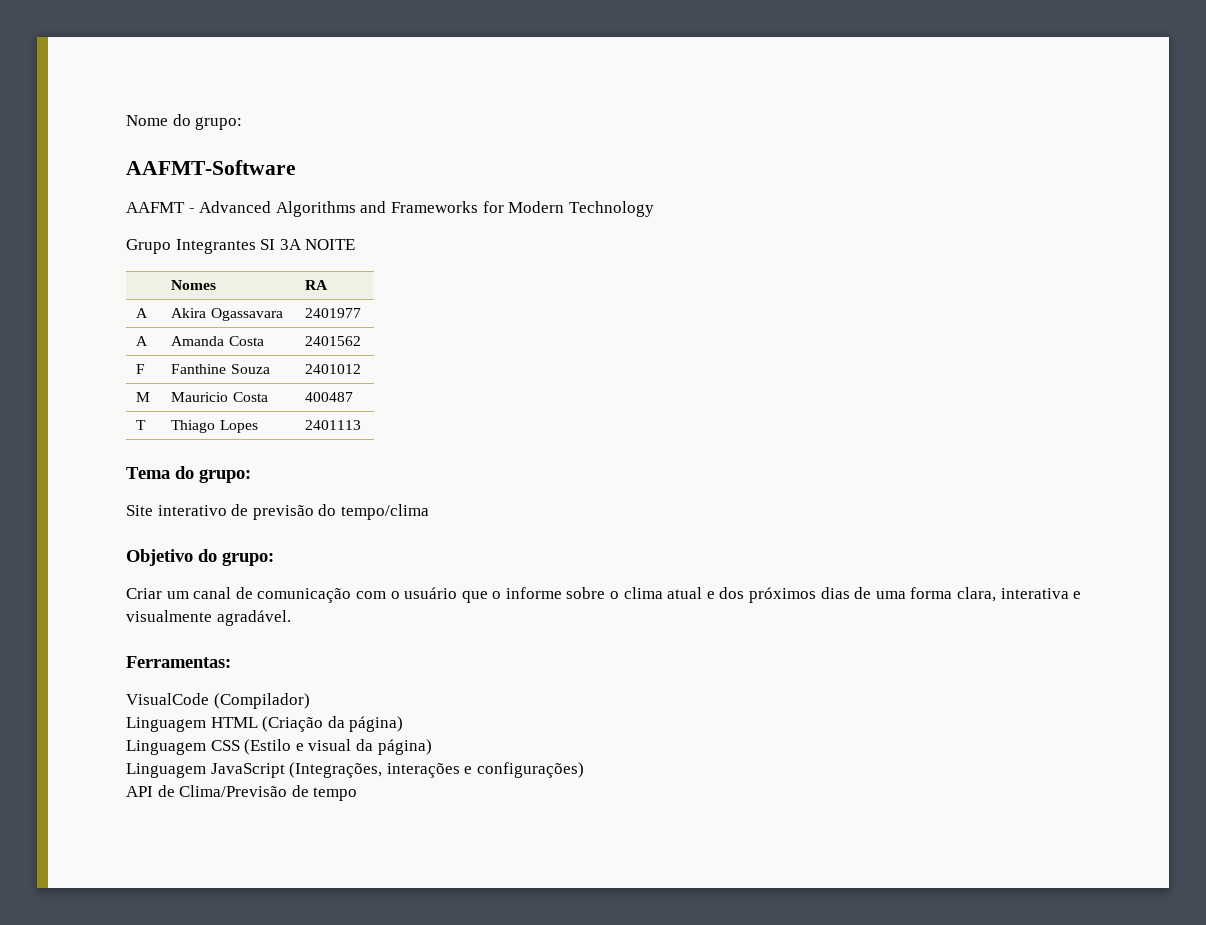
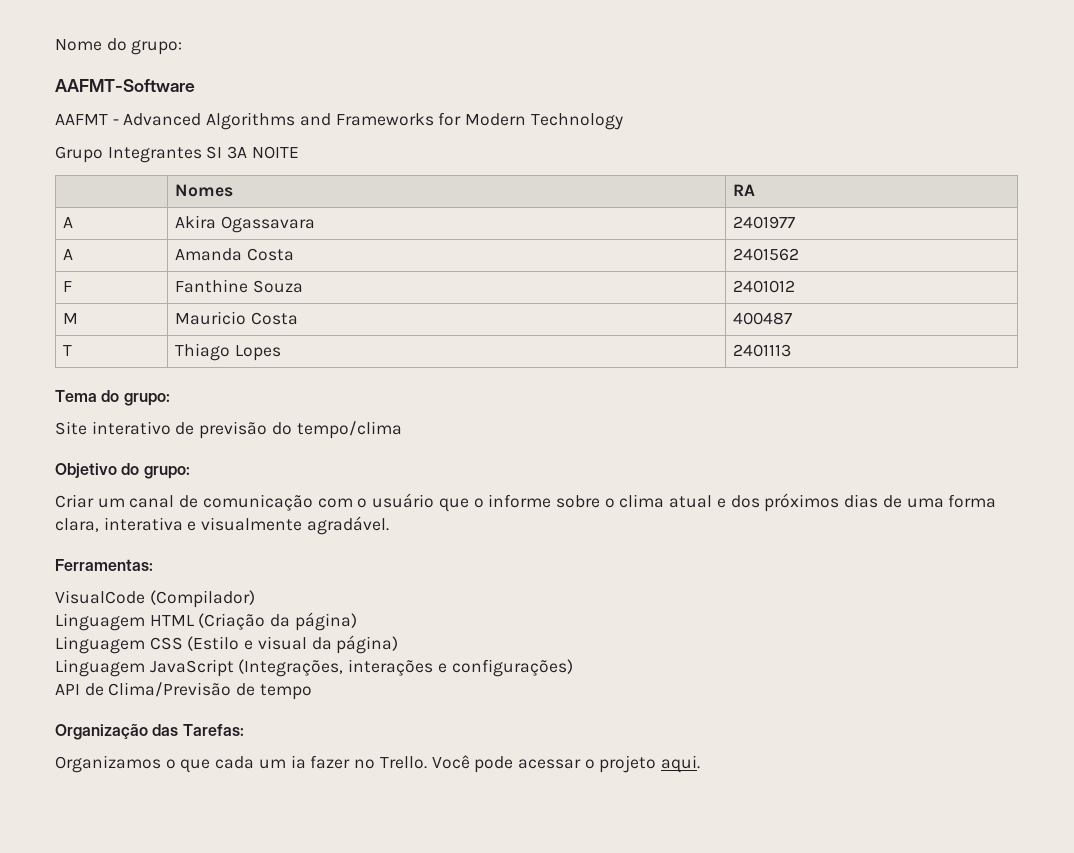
(358, 794) none -> [55,723,244,740] [55,755,701,773] // Organização das Tarefas: // Organizamos o que cada um ia fazer no Trello. Você pode acessar o projeto aqui.

